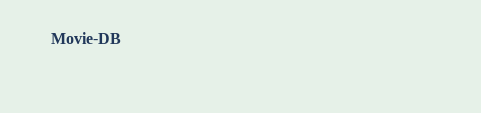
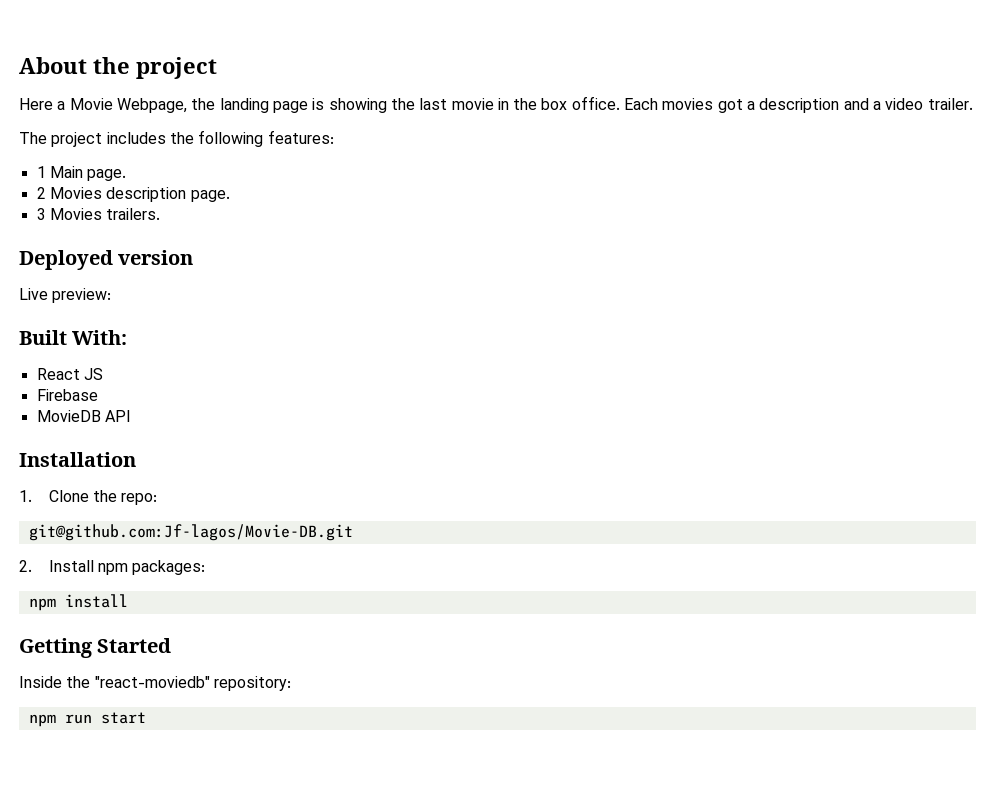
[51,32,121,44] Movie-DB -> [19,57,217,79] [19,96,973,113] [19,130,334,147] [36,166,127,181] [36,187,230,202] [36,208,161,220] [19,250,194,270] [19,288,112,303] [19,330,128,345] [36,368,103,380] [36,389,98,401] [36,410,131,422] [19,452,136,467] [19,490,158,505] [28,524,353,541] [19,560,206,575] [28,594,128,611] [19,638,172,658] [19,676,291,691] [28,712,146,727] About the project // Here a Movie Webpage, the landing page is showing the last movie in the box office. Each movies got a description and a video trailer. // The project includes the following features: // 1 Main page. // 2 Movies description page. // 3 Movies trailers. // Deployed version // Live preview: // Built With: // React JS // Firebase // MovieDB API // Installation // 1. Clone the repo: // git@github.com:Jf-lagos/Movie-DB.git // 2. Install npm packages: // npm install // Getting Started // Inside the "react-moviedb" repository: // npm run start

